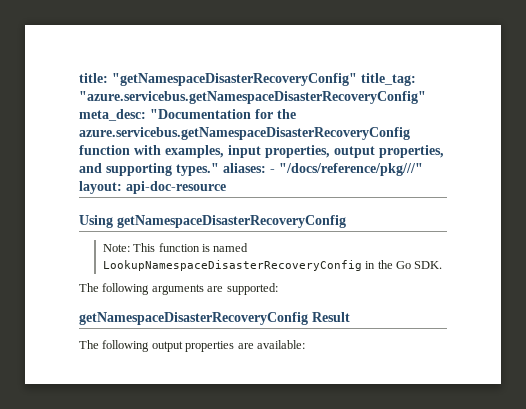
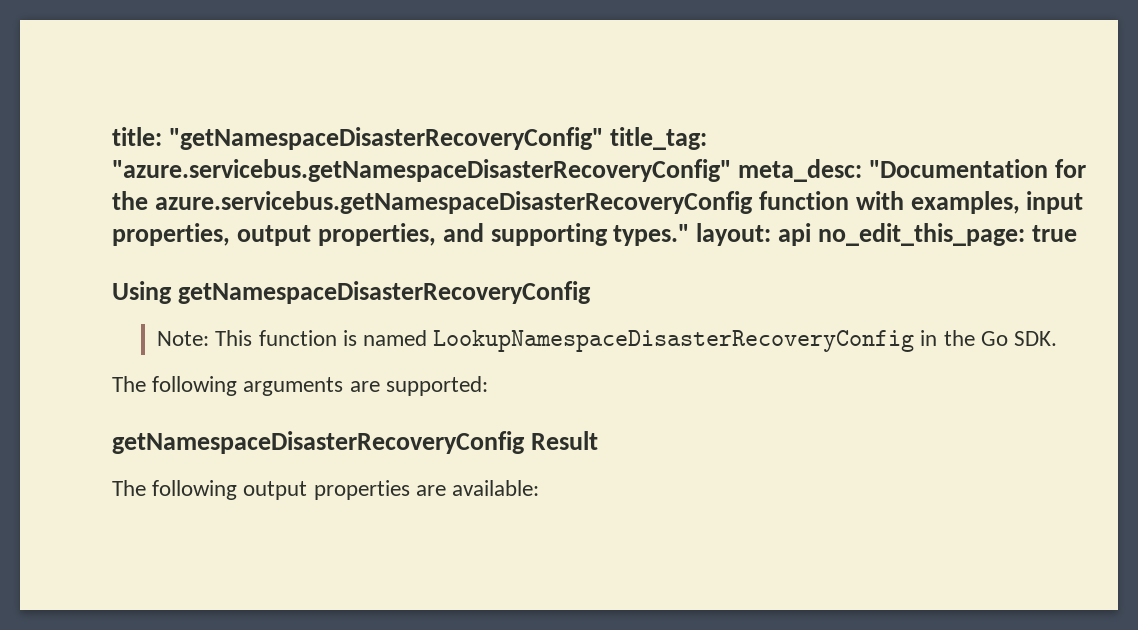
[223,163,423,176] [79,181,226,194] aliases: - "/docs/reference/pkg///" layout: api-doc-resource -> [696,223,1077,246] layout: api no_edit_this_page: true

